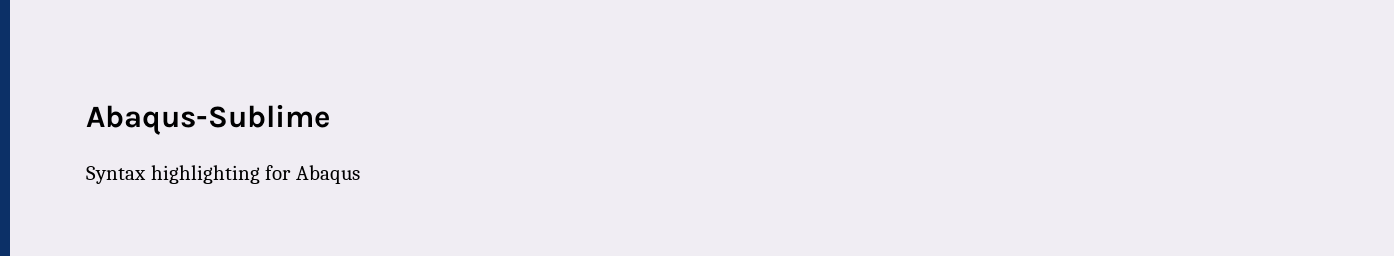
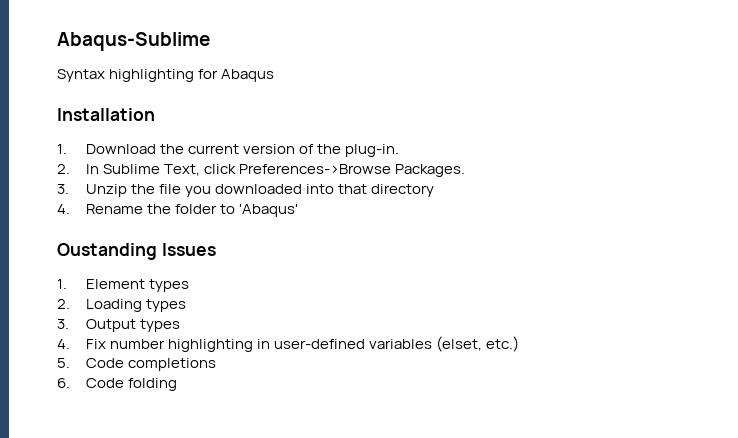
(360, 174) none -> [57,108,155,121] [57,144,400,157] [57,164,466,177] [57,184,435,197] [57,204,299,217] [57,243,216,260] [57,279,189,292] [57,299,186,312] [57,319,180,332] [57,336,520,352] [57,358,216,371] [57,378,177,391] // Installation // 1. Download the current version of the plug-in. // 2. In Sublime Text, click Preferences->Browse Packages. // 3. Unzip the file you downloaded into that directory // 4. Rename the folder to 'Abaqus' // Oustanding Issues // 1. Element types // 2. Loading types // 3. Output types // 4. Fix number highlighting in user-defined variables (elset, etc.) // 5. Code completions // 6. Code folding

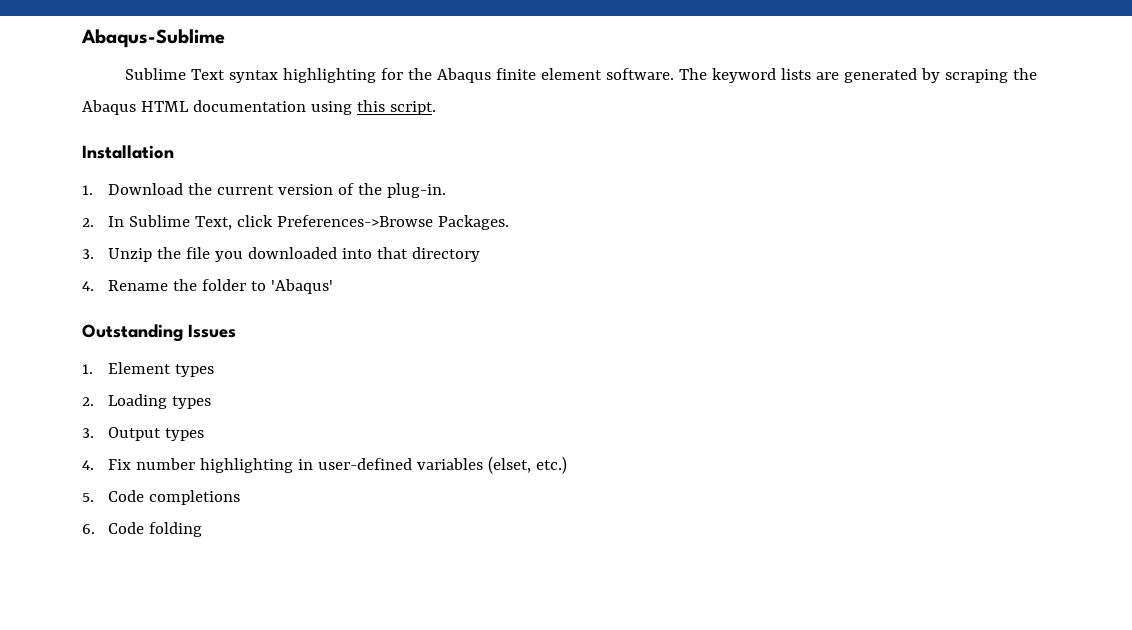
[57,69,105,82] Syntax -> [125,68,279,83] Sublime Text syntax
[221,69,275,82] Abaqus -> [408,68,1038,83] [82,100,436,115] the Abaqus finite element software. The keyword lists are generated by scraping the Abaqus HTML documentation using this script.
[57,243,157,260] Oustanding -> [82,324,183,342] Outstanding

